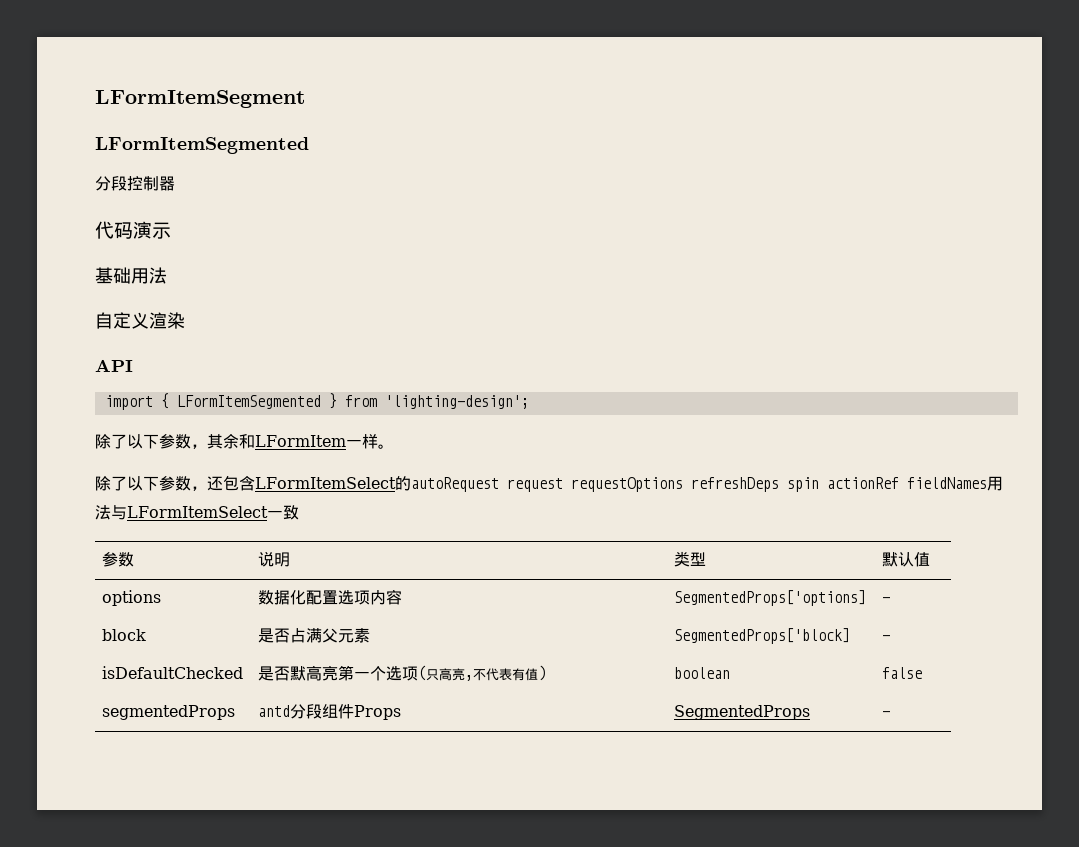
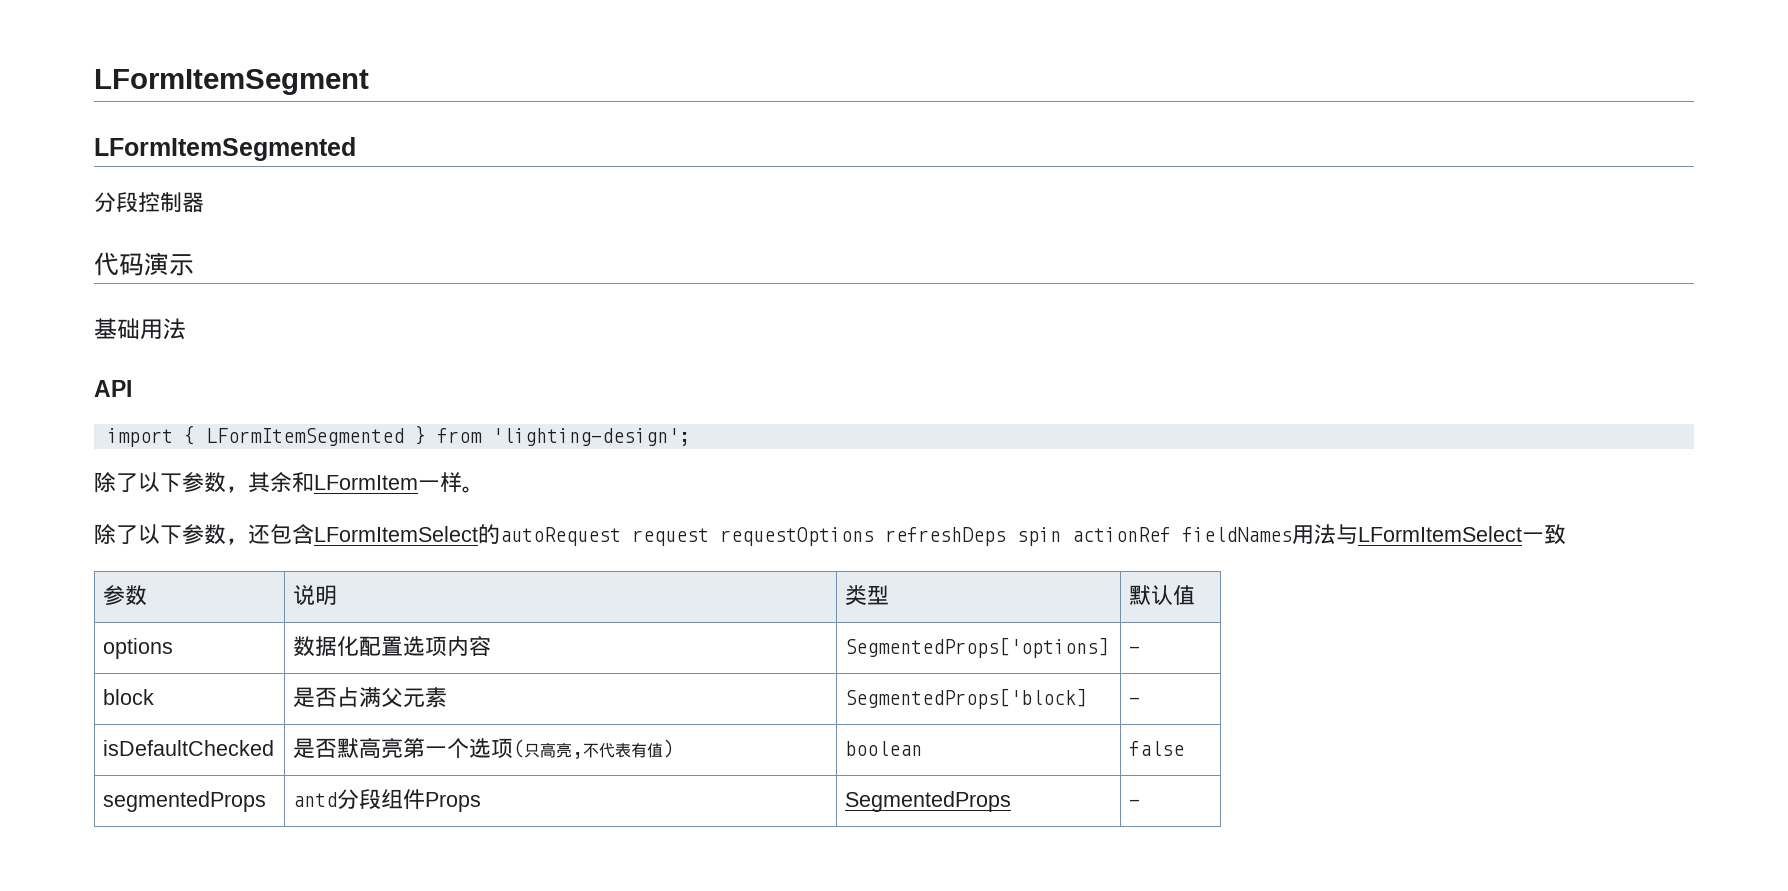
[95,312,185,329] // 自定义渲染 -> (186, 329) none

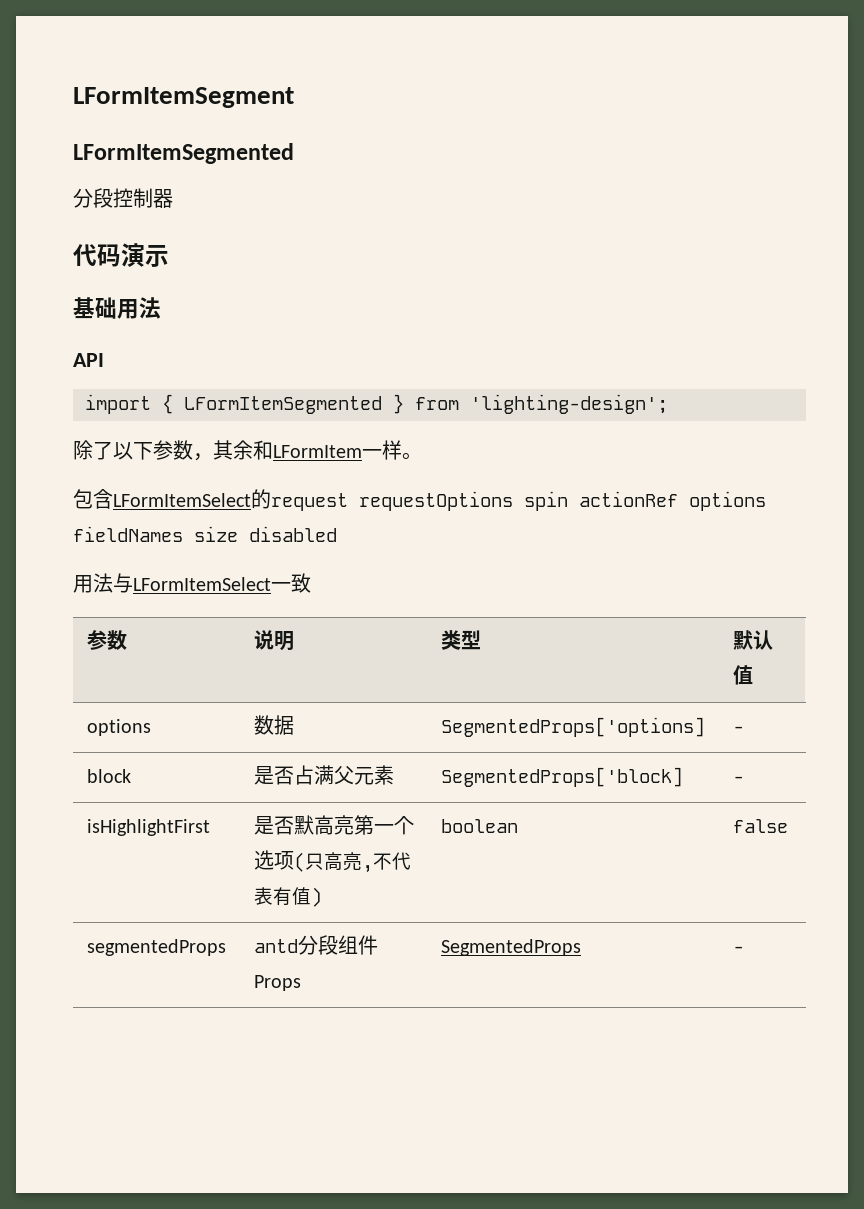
[94,524,270,545] 除了以下参数，还 -> (422, 456) none
[500,527,621,546] autoRequest -> (271, 499) none
[885,527,1006,546] refreshDeps -> (513, 501) none
[1182,527,1292,542] fieldNames -> [689,491,766,511] [73,526,337,542] options fieldNames size disabled //
[337,636,492,656] 化配置选项内容 -> (294, 725) none
[103,740,275,756] isDefaultChecked -> [86,819,210,836] isHighlightFirst

